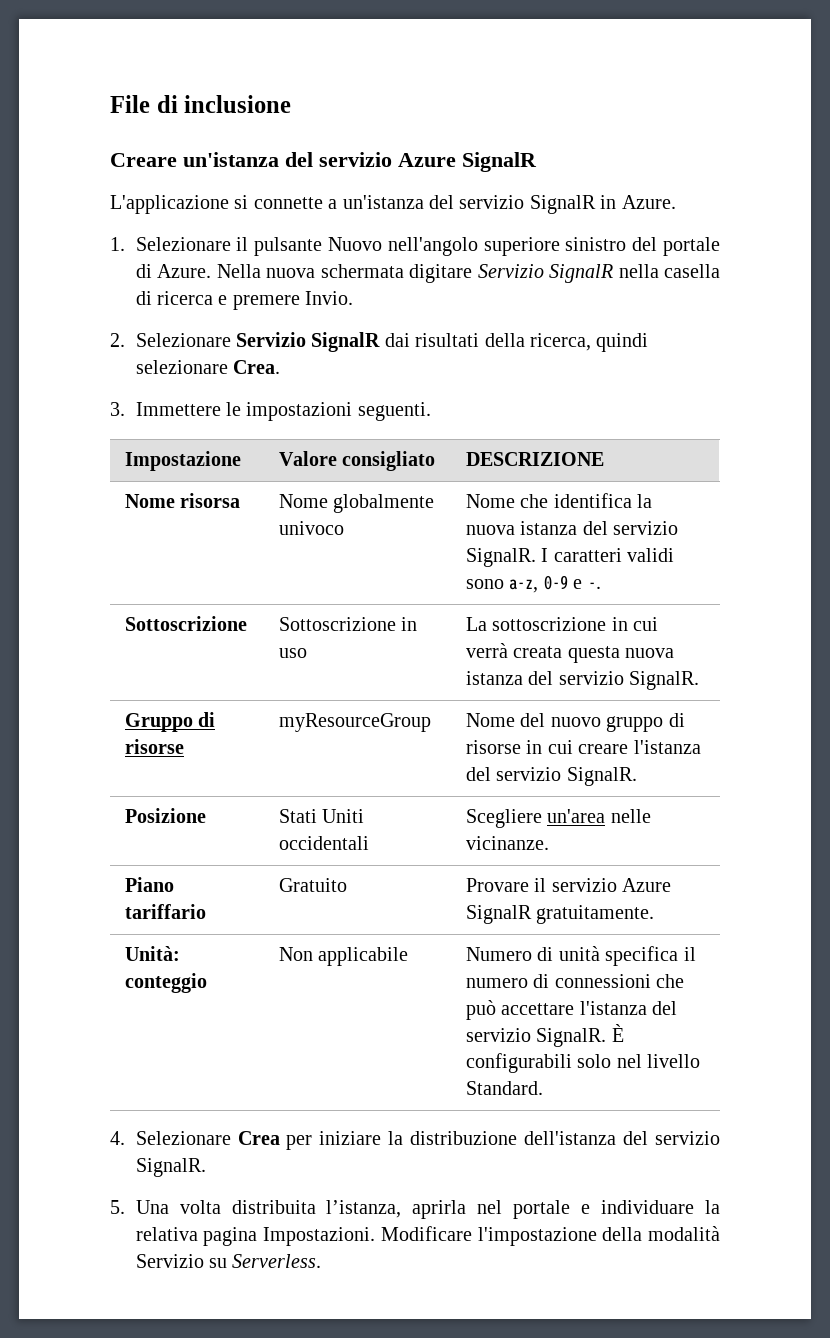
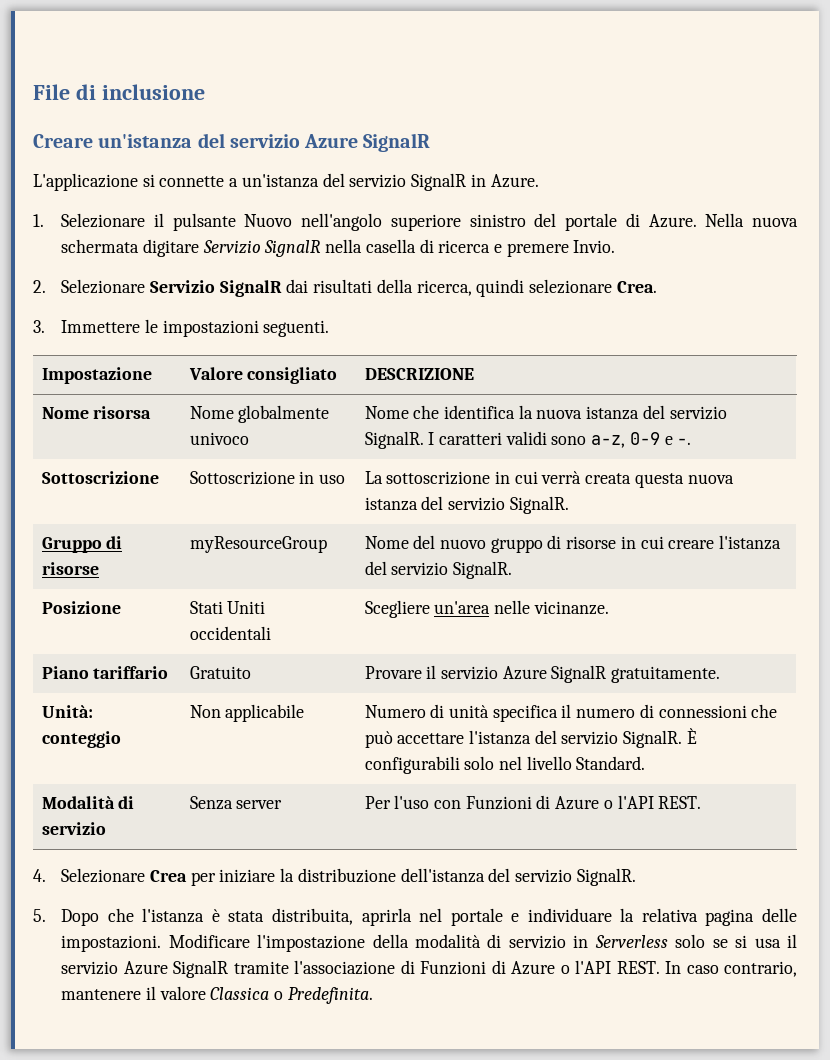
(544, 1088) none -> [41,796,135,809] [41,822,106,835] [189,796,283,810] [364,795,702,810] // Modalità di servizio | Senza server | Per l'uso con Funzioni di Azure o l'API REST.
[135,1200,402,1218] Una volta distribuita l’istanza, -> [61,908,354,926] Dopo che l'istanza è stata distribuita,
[263,1227,376,1246] Impostazioni. -> [762,908,797,922] [61,935,162,952] delle impostazioni.
[135,1254,322,1268] Servizio su Serverless. -> [487,934,797,949] [61,960,797,978] [61,986,373,1004] di servizio in Serverless solo se si usa il servizio Azure SignalR tramite l'associazione di Funzioni di Azure o l'API REST. In caso contrario, mantenere il valore Classica o Predefinita.

